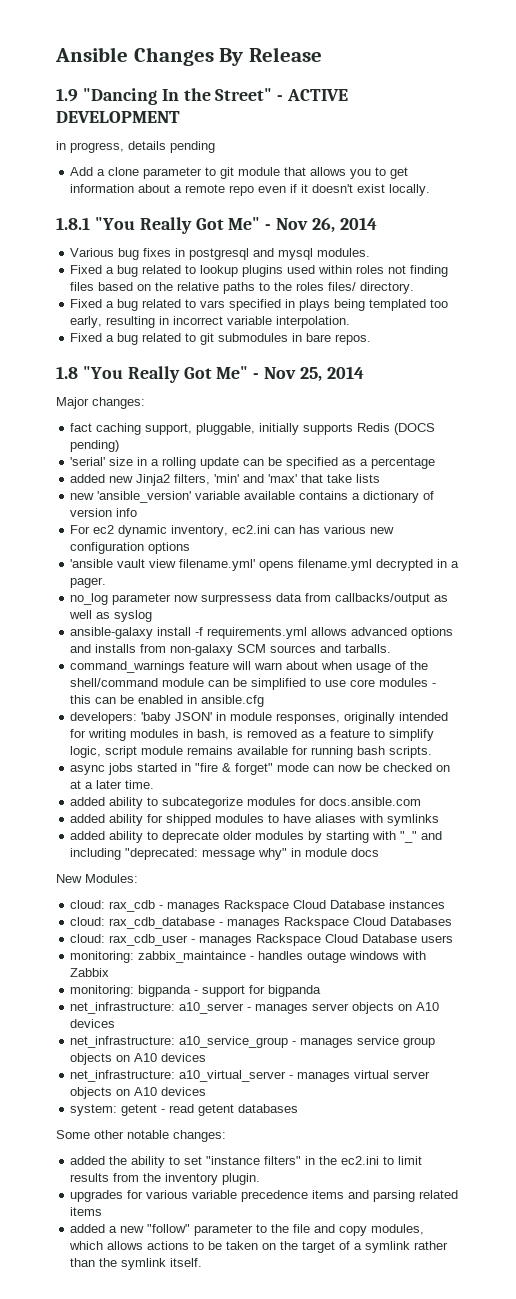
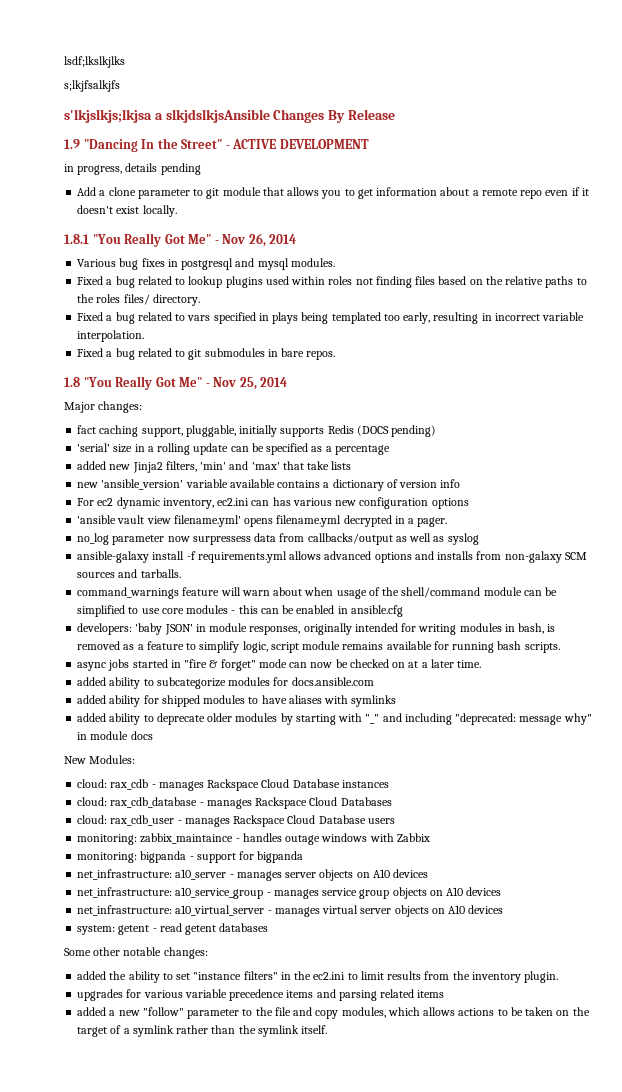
[55,47,128,62] Ansible -> [64,56,125,68] [64,80,120,92] [64,109,270,123] lsdf;lkslkjlks // s;lkjfsalkjfs // s'lkjslkjs;lkjsa a slkjdslkjsAnsible

